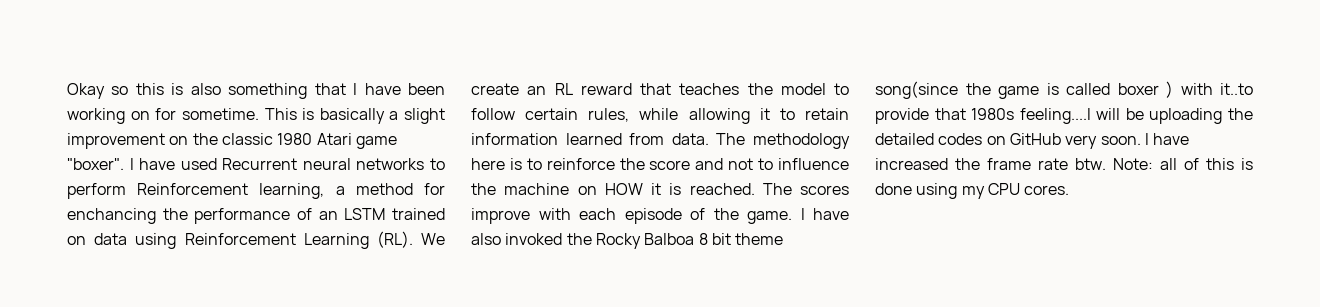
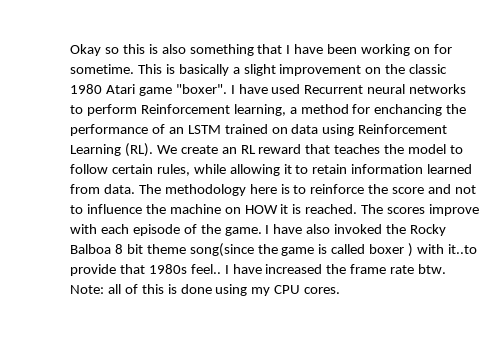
[1019,108,1253,124] [875,133,1141,149] feeling....I will be uploading the detailed codes on GitHub very soon. -> [190,264,221,274] feel..

